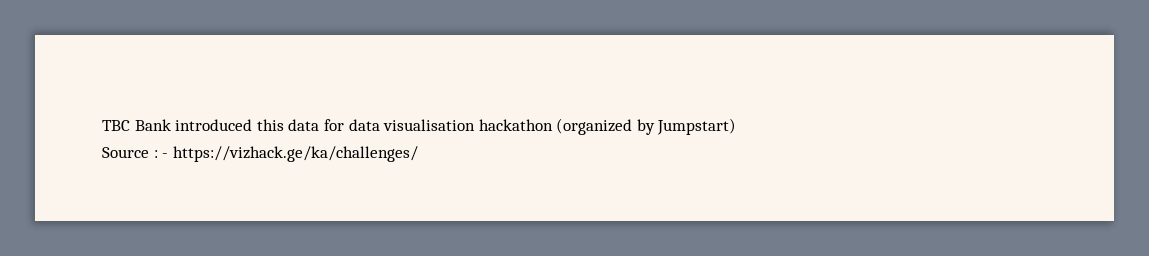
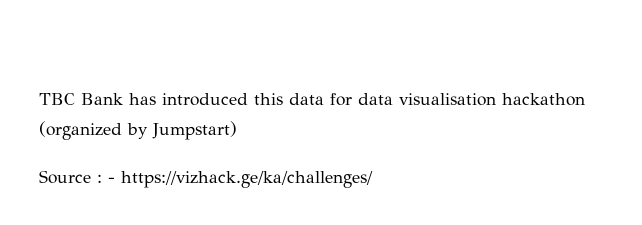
(171, 125) none -> [129,93,156,105] has

